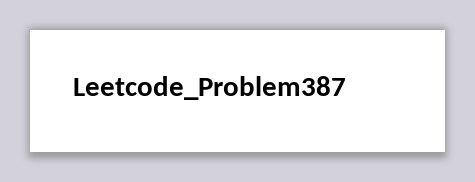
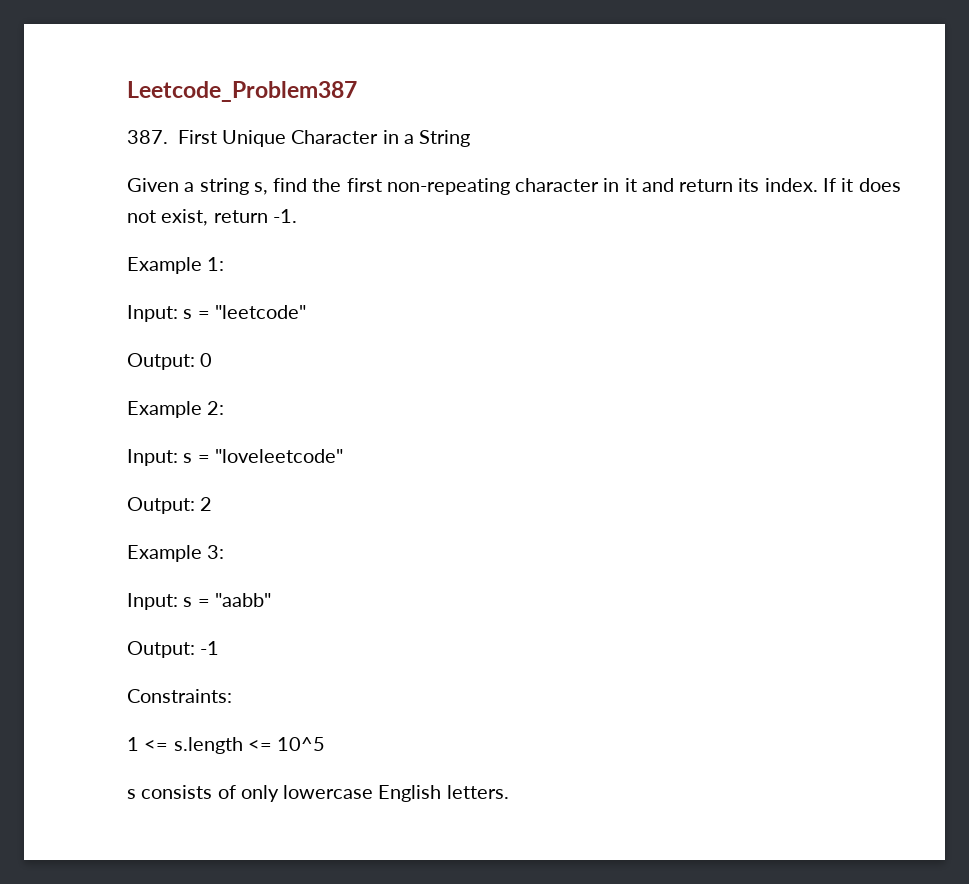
(346, 88) none -> [127,130,471,147] [127,178,901,195] [127,209,297,226] [127,257,225,274] [127,305,306,322] [127,353,213,370] [127,401,225,418] [127,449,343,466] [127,497,213,514] [127,545,225,562] [127,593,271,610] [127,641,220,658] [127,689,232,703] [127,737,326,754] [127,785,509,802] // 387. First Unique Character in a String // Given a string s, find the first non-repeating character in it and return its index. If it does not exist, return -1. // Example 1: // Input: s = "leetcode" // Output: 0 // Example 2: // Input: s = "loveleetcode" // Output: 2 // Example 3: // Input: s = "aabb" // Output: -1 // Constraints: // 1 <= s.length <= 10^5 // s consists of only lowercase English letters.

